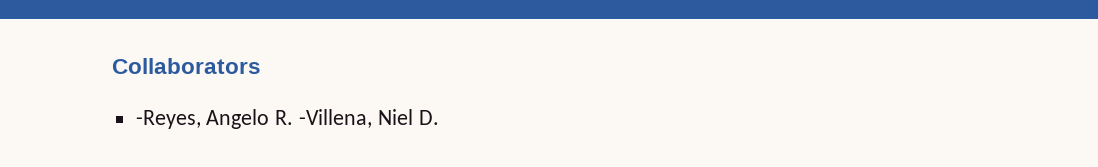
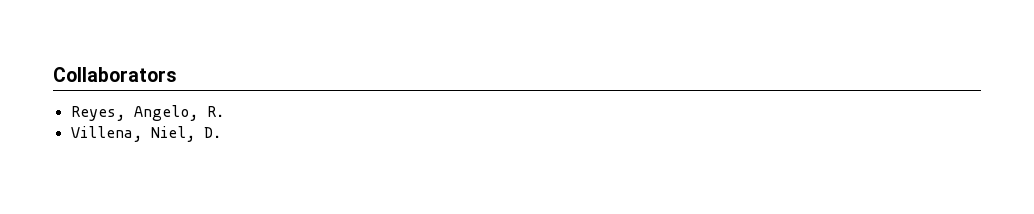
[135,109,270,129] -Reyes, Angelo -> [70,105,198,121] Reyes, Angelo,
[299,109,413,128] -Villena, Niel -> [70,126,195,142] // Villena, Niel,

